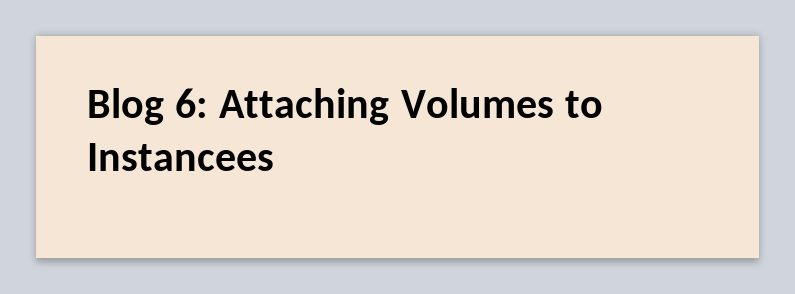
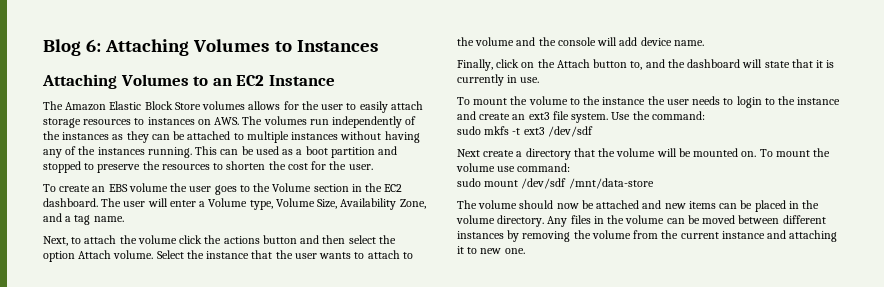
[87,143,274,171] Instancees -> [296,40,378,52] [42,74,335,89] [43,101,423,113] [43,116,417,128] [43,131,420,143] [43,146,398,158] [43,161,373,173] [43,183,403,195] [43,198,426,210] [43,213,124,225] [43,235,396,246] [43,250,413,262] [457,37,704,46] [457,59,835,71] [457,74,540,86] [457,96,841,108] [457,111,705,123] [457,126,593,137] [457,148,831,160] [456,163,571,172] [457,178,654,189] [457,200,820,212] [456,215,826,227] [457,230,838,242] [457,246,525,254] Instances // Attaching Volumes to an EC2 Instance // The Amazon Elastic Block Store volumes allows for the user to easily attach storage resources to instances on AWS. The volumes run independently of the instances as they can be attached to multiple instances without having any of the instances running. This can be used as a boot partition and stopped to preserve the resources to shorten the cost for the user. // To create an EBS volume the user goes to the Volume section in the EC2 dashboard. The user will enter a Volume type, Volume Size, Availability Zone, and a tag name. // Next, to attach the volume click the actions button and then select the option Attach volume. Select the instance that the user wants to attach to the volume and the console will add device name. // Finally, click on the Attach button to, and the dashboard will state that it is currently in use. // To mount the volume to the instance the user needs to login to the instance and create an ext3 file system. Use the command: // sudo mkfs -t ext3 /dev/sdf // Next create a directory that the volume will be mounted on. To mount the volume use command: // sudo mount /dev/sdf /mnt/data-store // The volume should now be attached and new items can be placed in the volume directory. Any files in the volume can be moved between different instances by removing the volume from the current instance and attaching it to new one.

